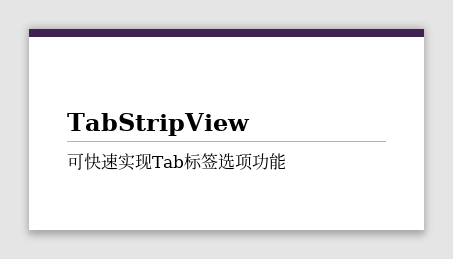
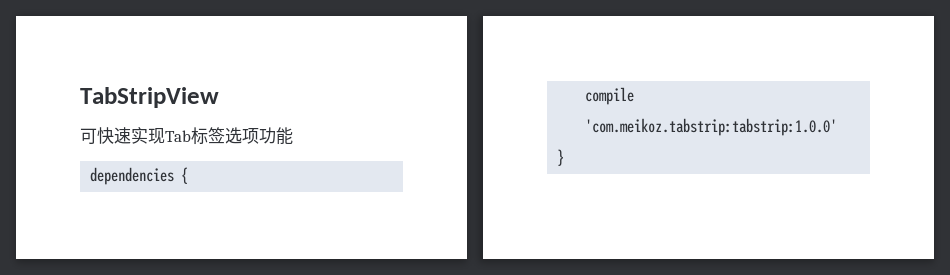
(286, 161) none -> [90,167,189,185] [585,87,635,105] [585,118,838,136] [557,149,565,166] // dependencies { // compile 'com.meikoz.tabstrip:tabstrip:1.0.0' // }

